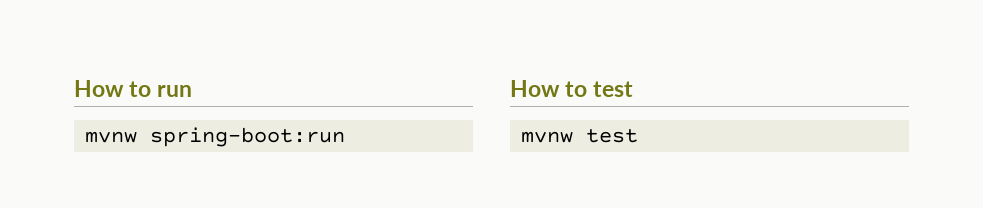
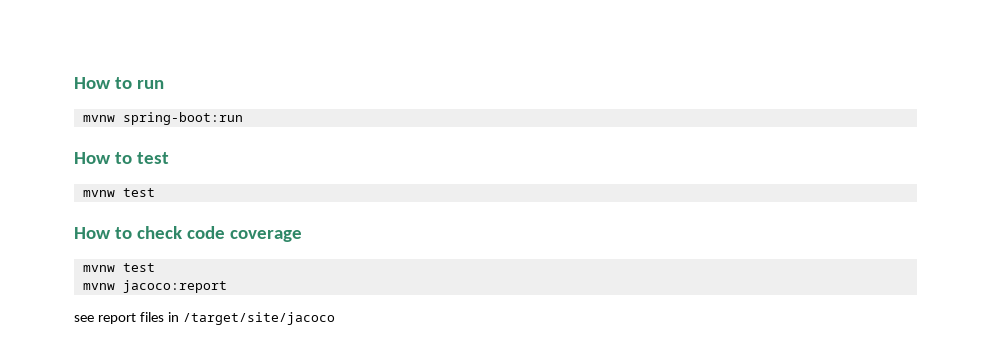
(639, 136) none -> [74,226,302,242] [82,263,155,272] [82,280,227,293] [74,312,335,325] // How to check code coverage // mvnw test // mvnw jacoco:report // see report files in /target/site/jacoco

